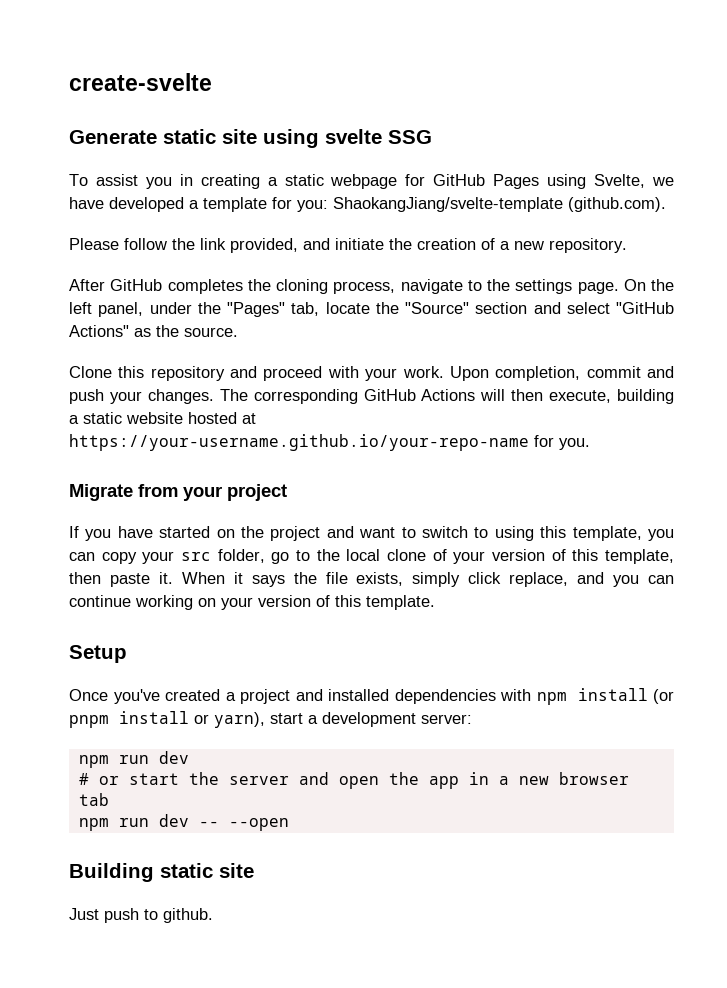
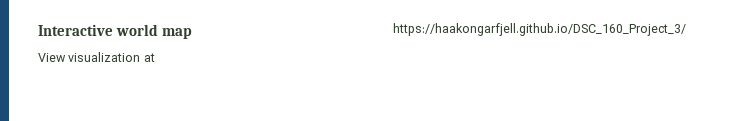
[69,73,212,91] [69,129,432,148] [69,174,674,189] [69,197,666,212] [69,238,627,253] [69,279,674,294] [69,302,674,317] [69,325,238,337] [69,366,674,381] [69,389,674,404] [69,412,256,424] [69,434,590,451] [69,484,287,501] [69,526,674,541] [69,549,675,564] [69,572,674,587] [69,595,435,610] [69,645,127,663] [69,688,674,705] [69,711,472,728] [78,751,189,768] [78,772,629,789] [78,793,109,806] [78,814,289,831] [69,863,254,882] [69,908,213,923] create-svelte // Generate static site using svelte SSG // To assist you in creating a static webpage for GitHub Pages using Svelte, we have developed a template for you: ShaokangJiang/svelte-template (github.com). // Please follow the link provided, and initiate the creation of a new repository. // After GitHub completes the cloning process, navigate to the settings page. On the left panel, under the "Pages" tab, locate the "Source" section and select "GitHub Actions" as the source. // Clone this repository and proceed with your work. Upon completion, commit and push your changes. The corresponding GitHub Actions will then execute, building a static website hosted at https://your-username.github.io/your-repo-name for you. // Migrate from your project // If you have started on the project and want to switch to using this template, you can copy your src folder, go to the local clone of your version of this template, then paste it. When it says the file exists, simply click replace, and you can continue working on your version of this template. // Setup // Once you've created a project and installed dependencies with npm install (or pnpm install or yarn), start a development server: // npm run dev // # or start the server and open the app in a new browser tab // npm run dev -- --open // Building static site // Just push to github. -> [38,24,193,39] [38,52,155,62] [393,23,686,36] Interactive world map // View visualization at https://haakongarfjell.github.io/DSC_160_Project_3/

